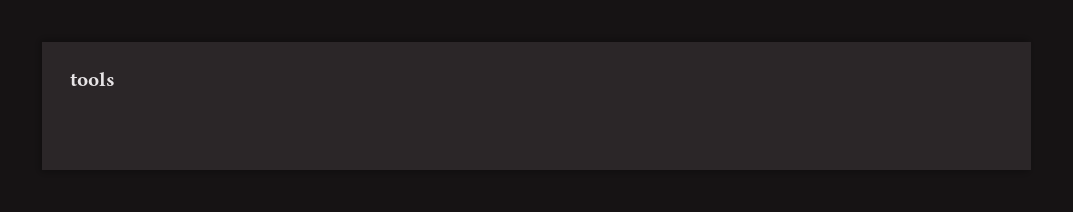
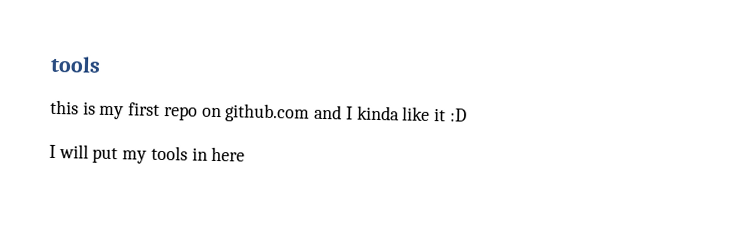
[70,72,115,86] tools -> [50,55,101,73] [50,99,467,123] [49,144,246,164] tools // this is my first repo on github.com and I kinda like it :D // I will put my tools in here

